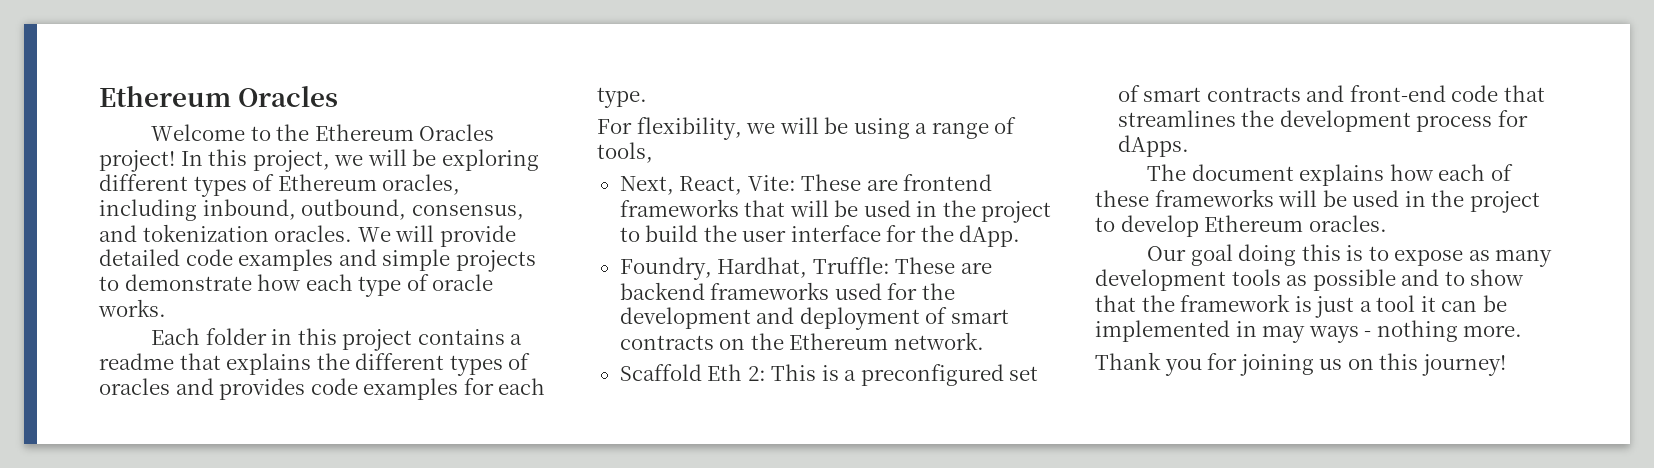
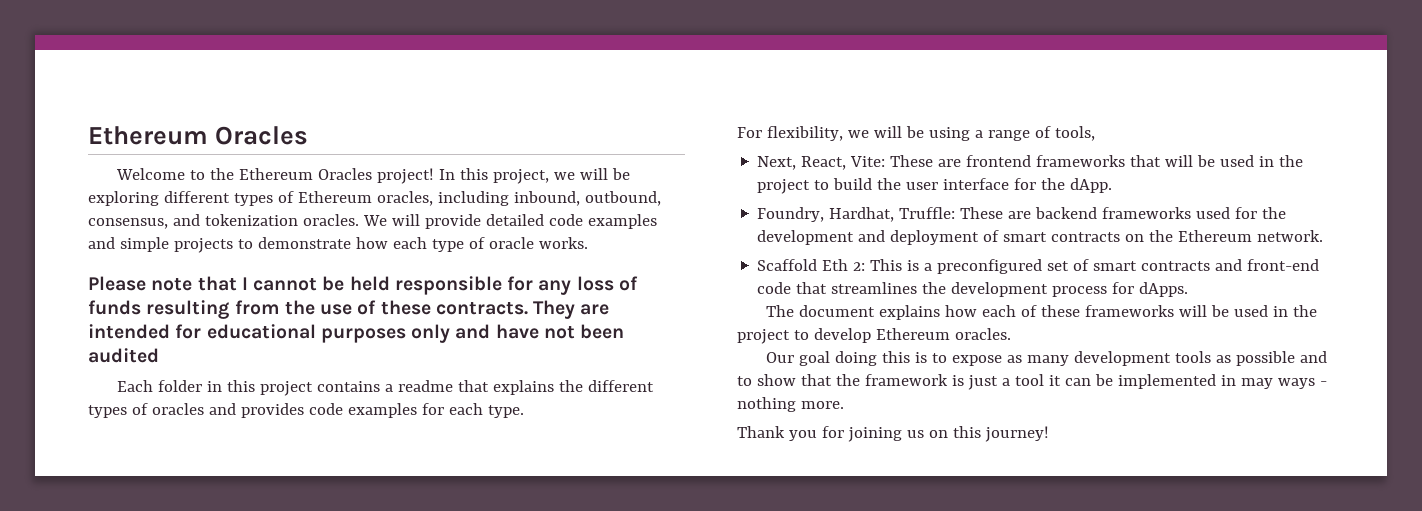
(166, 308) none -> [88,276,638,295] [88,300,610,319] [88,324,625,343] [88,348,159,363] // Please note that I cannot be held responsible for any loss of funds resulting from the use of these contracts. They are intended for educational purposes only and have not been audited

